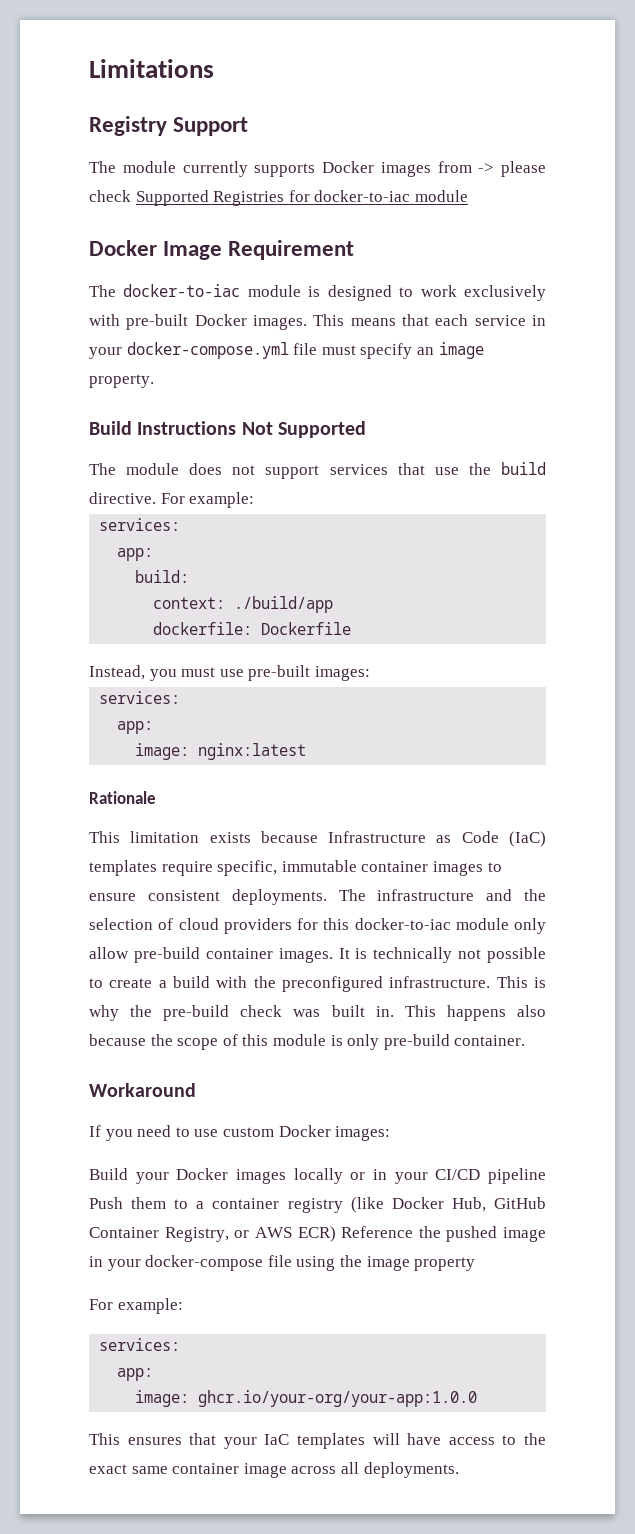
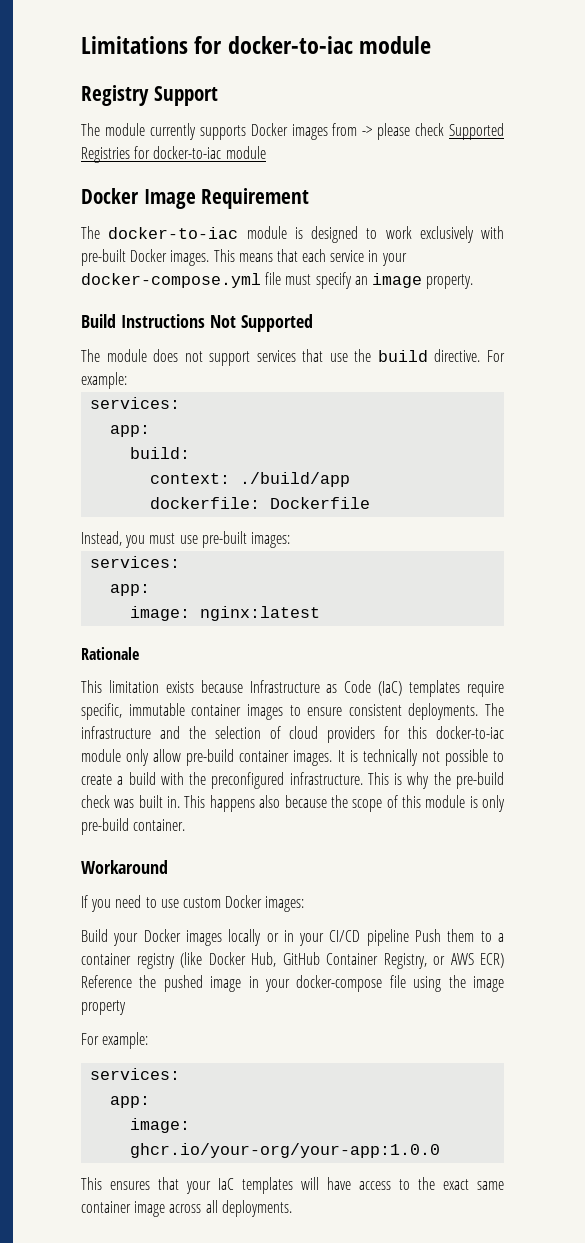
(214, 68) none -> [194,36,432,54] for docker-to-iac module

